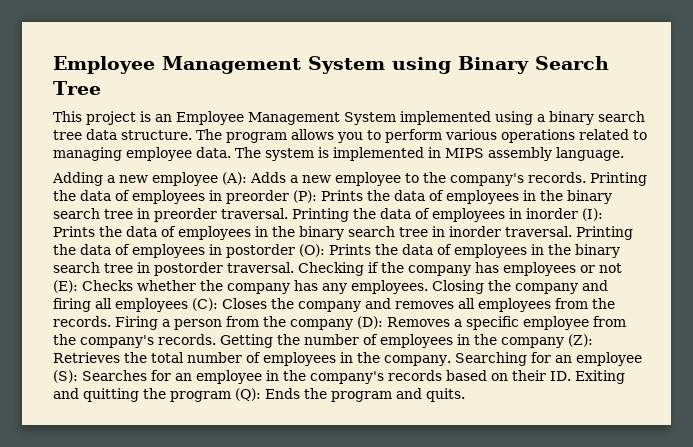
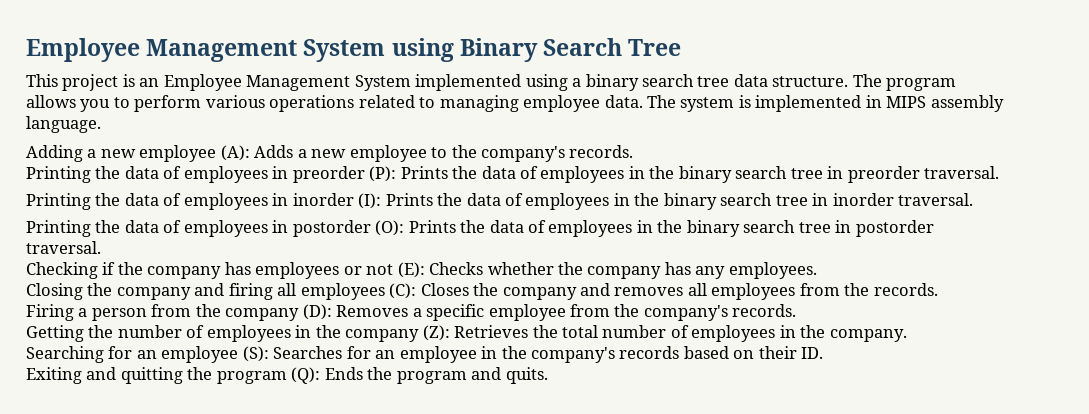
(586, 177) none -> (634, 151) //
(288, 213) none -> (1000, 172) //
(572, 231) none -> (974, 199) //
(294, 267) none -> (101, 247) //
(428, 287) none -> (817, 270) //
(111, 321) none -> (938, 289) //
(216, 339) none -> (797, 310) //
(451, 360) none -> (907, 335) //
(571, 376) none -> (824, 353) //

